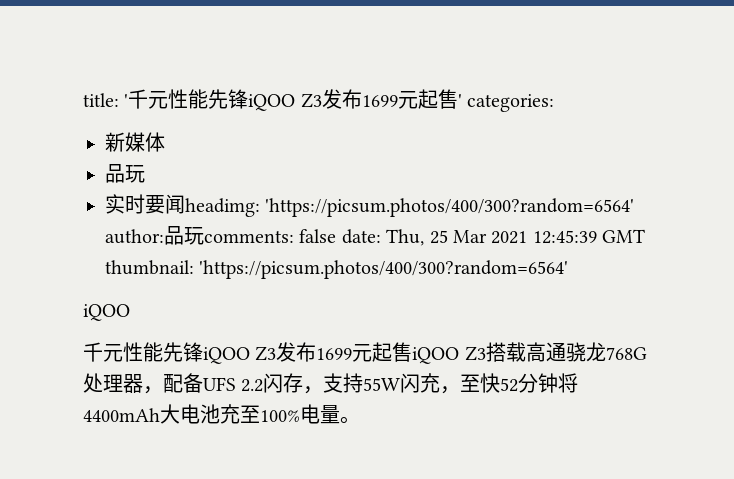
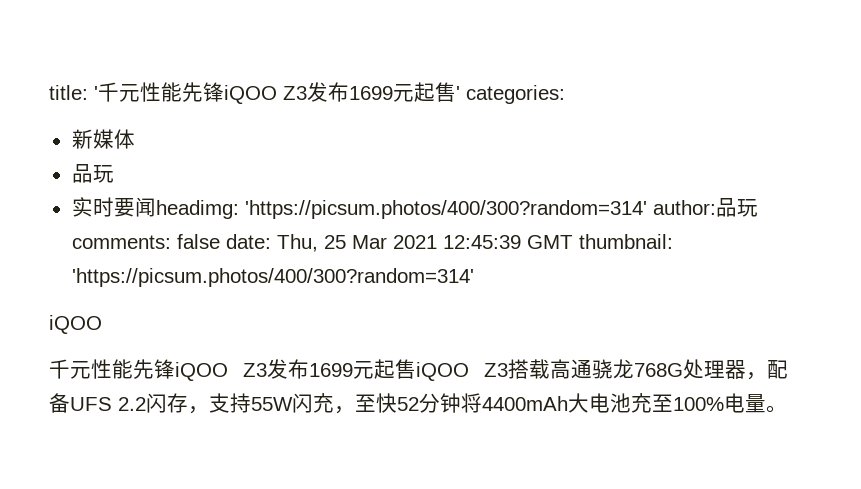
[265,198,635,217] 'https://picsum.photos/400/300?random=6564' -> [244,200,647,219] 'https://picsum.photos/400/300?random=314'
[199,260,569,279] 'https://picsum.photos/400/300?random=6564' -> [71,268,474,287] 'https://picsum.photos/400/300?random=314'

